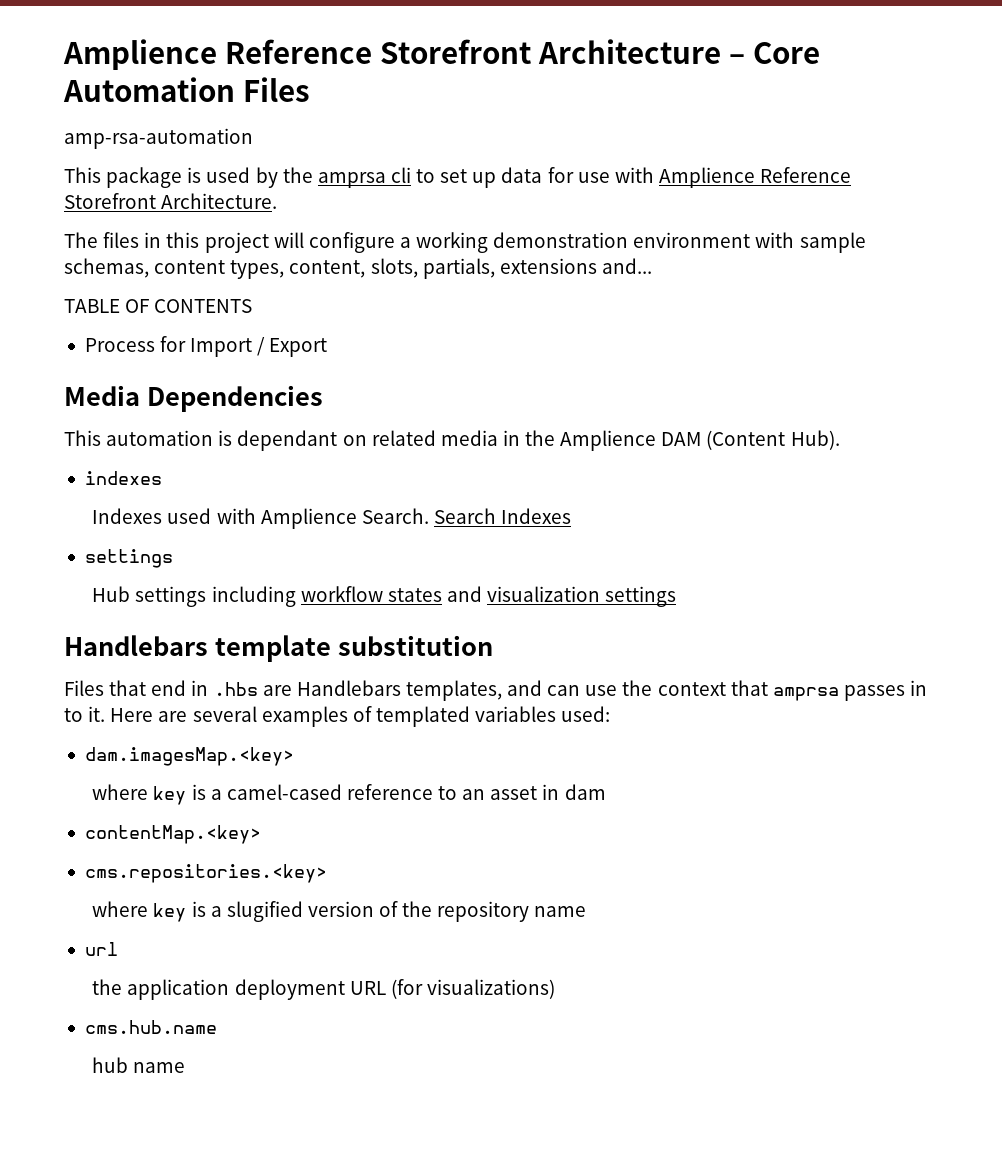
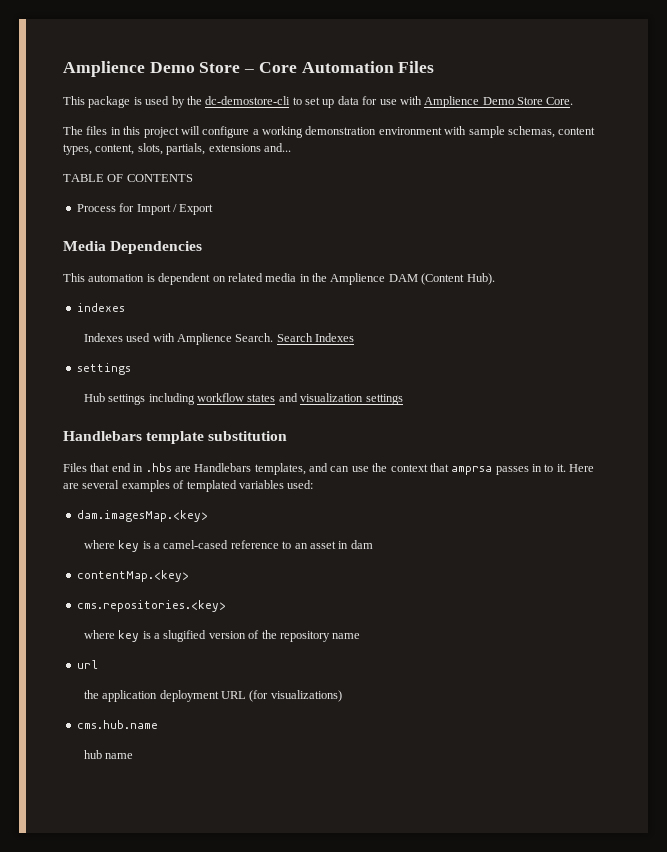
[63,39,721,70] Amplience Reference Storefront Architecture -> [63,61,241,77] Amplience Demo Store
[64,128,253,149] // amp-rsa-automation -> (435, 67) none
[317,167,411,188] amprsa cli -> [205,96,291,105] dc-demostore-cli
[760,167,852,183] [64,193,278,209] Reference Storefront Architecture. -> [482,97,574,105] Demo Store Core.
[237,430,338,451] dependant -> [158,273,211,285] dependent

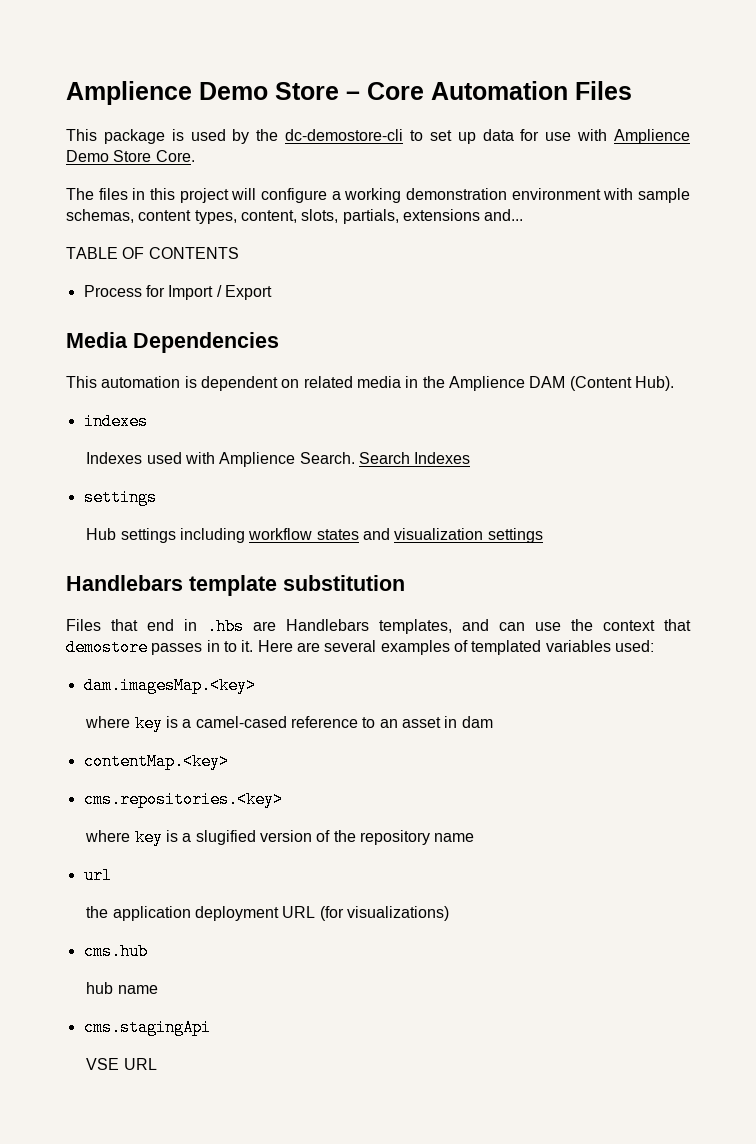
[451,466,493,475] amprsa -> [66,639,148,656] demostore
[76,720,158,729] cms.hub.name -> [83,943,148,960] cms.hub
(134, 756) none -> [83,1019,211,1036] [86,1058,157,1070] // cms.stagingApi // VSE URL

